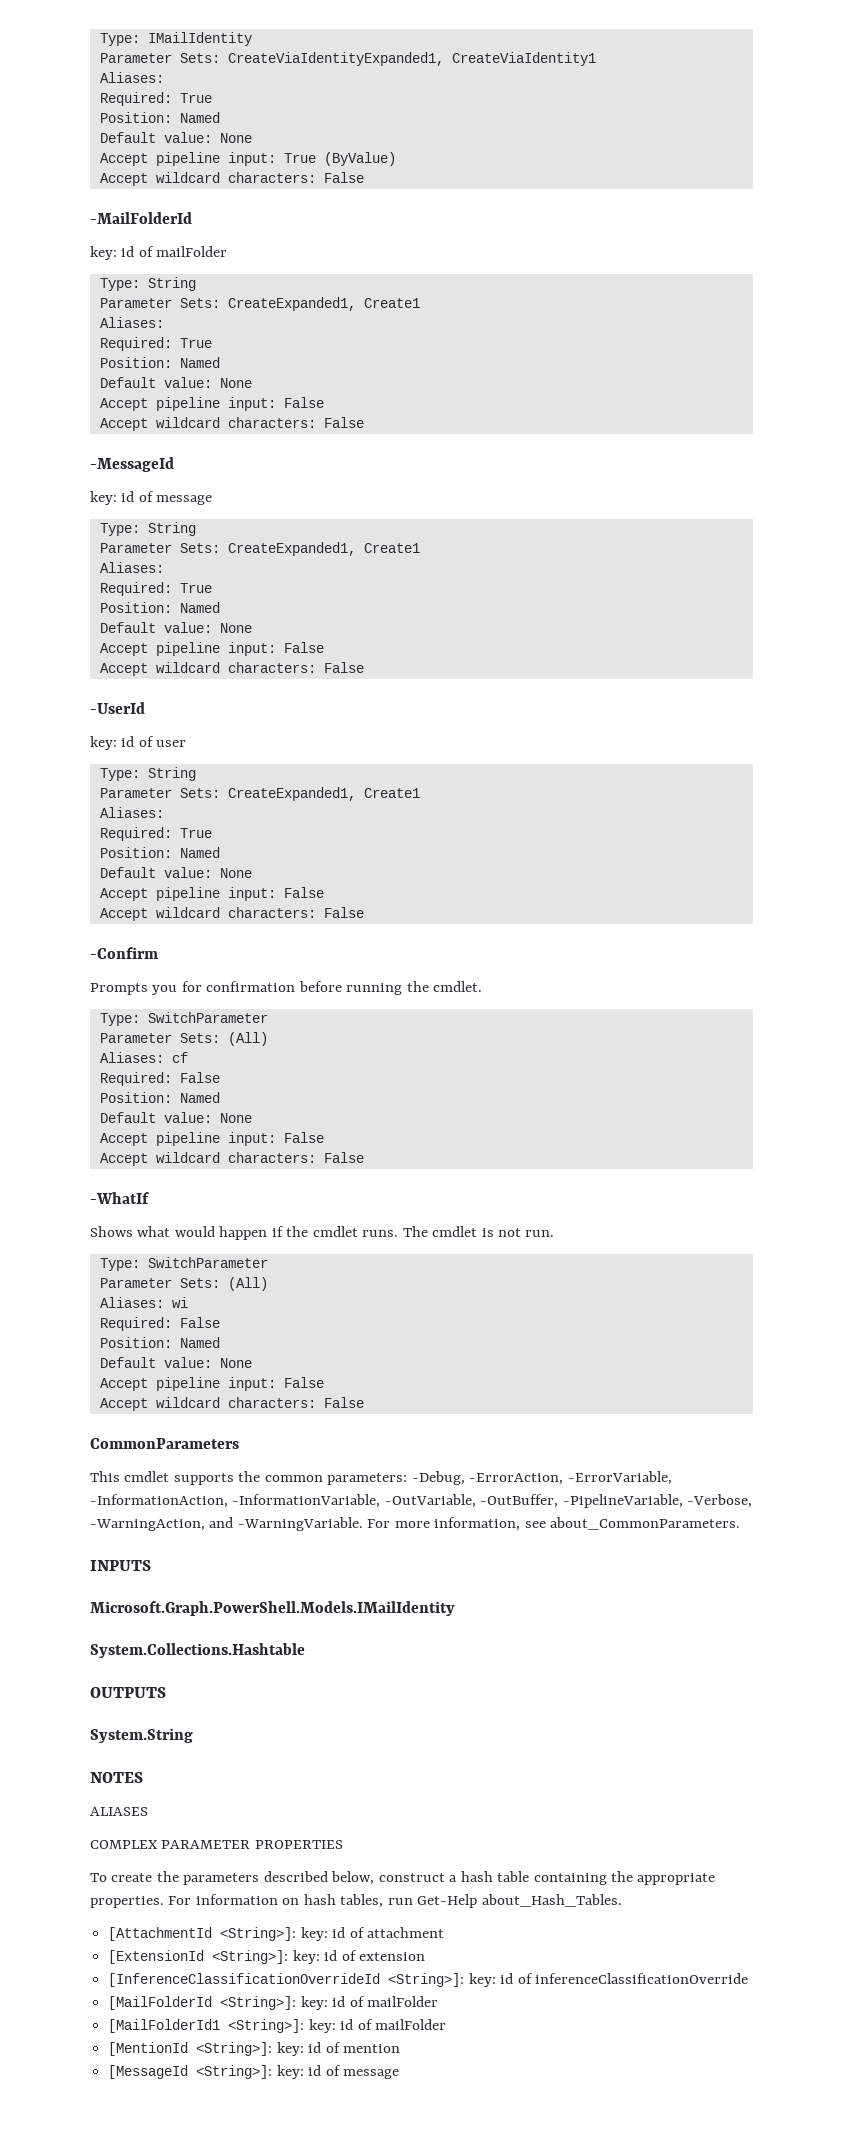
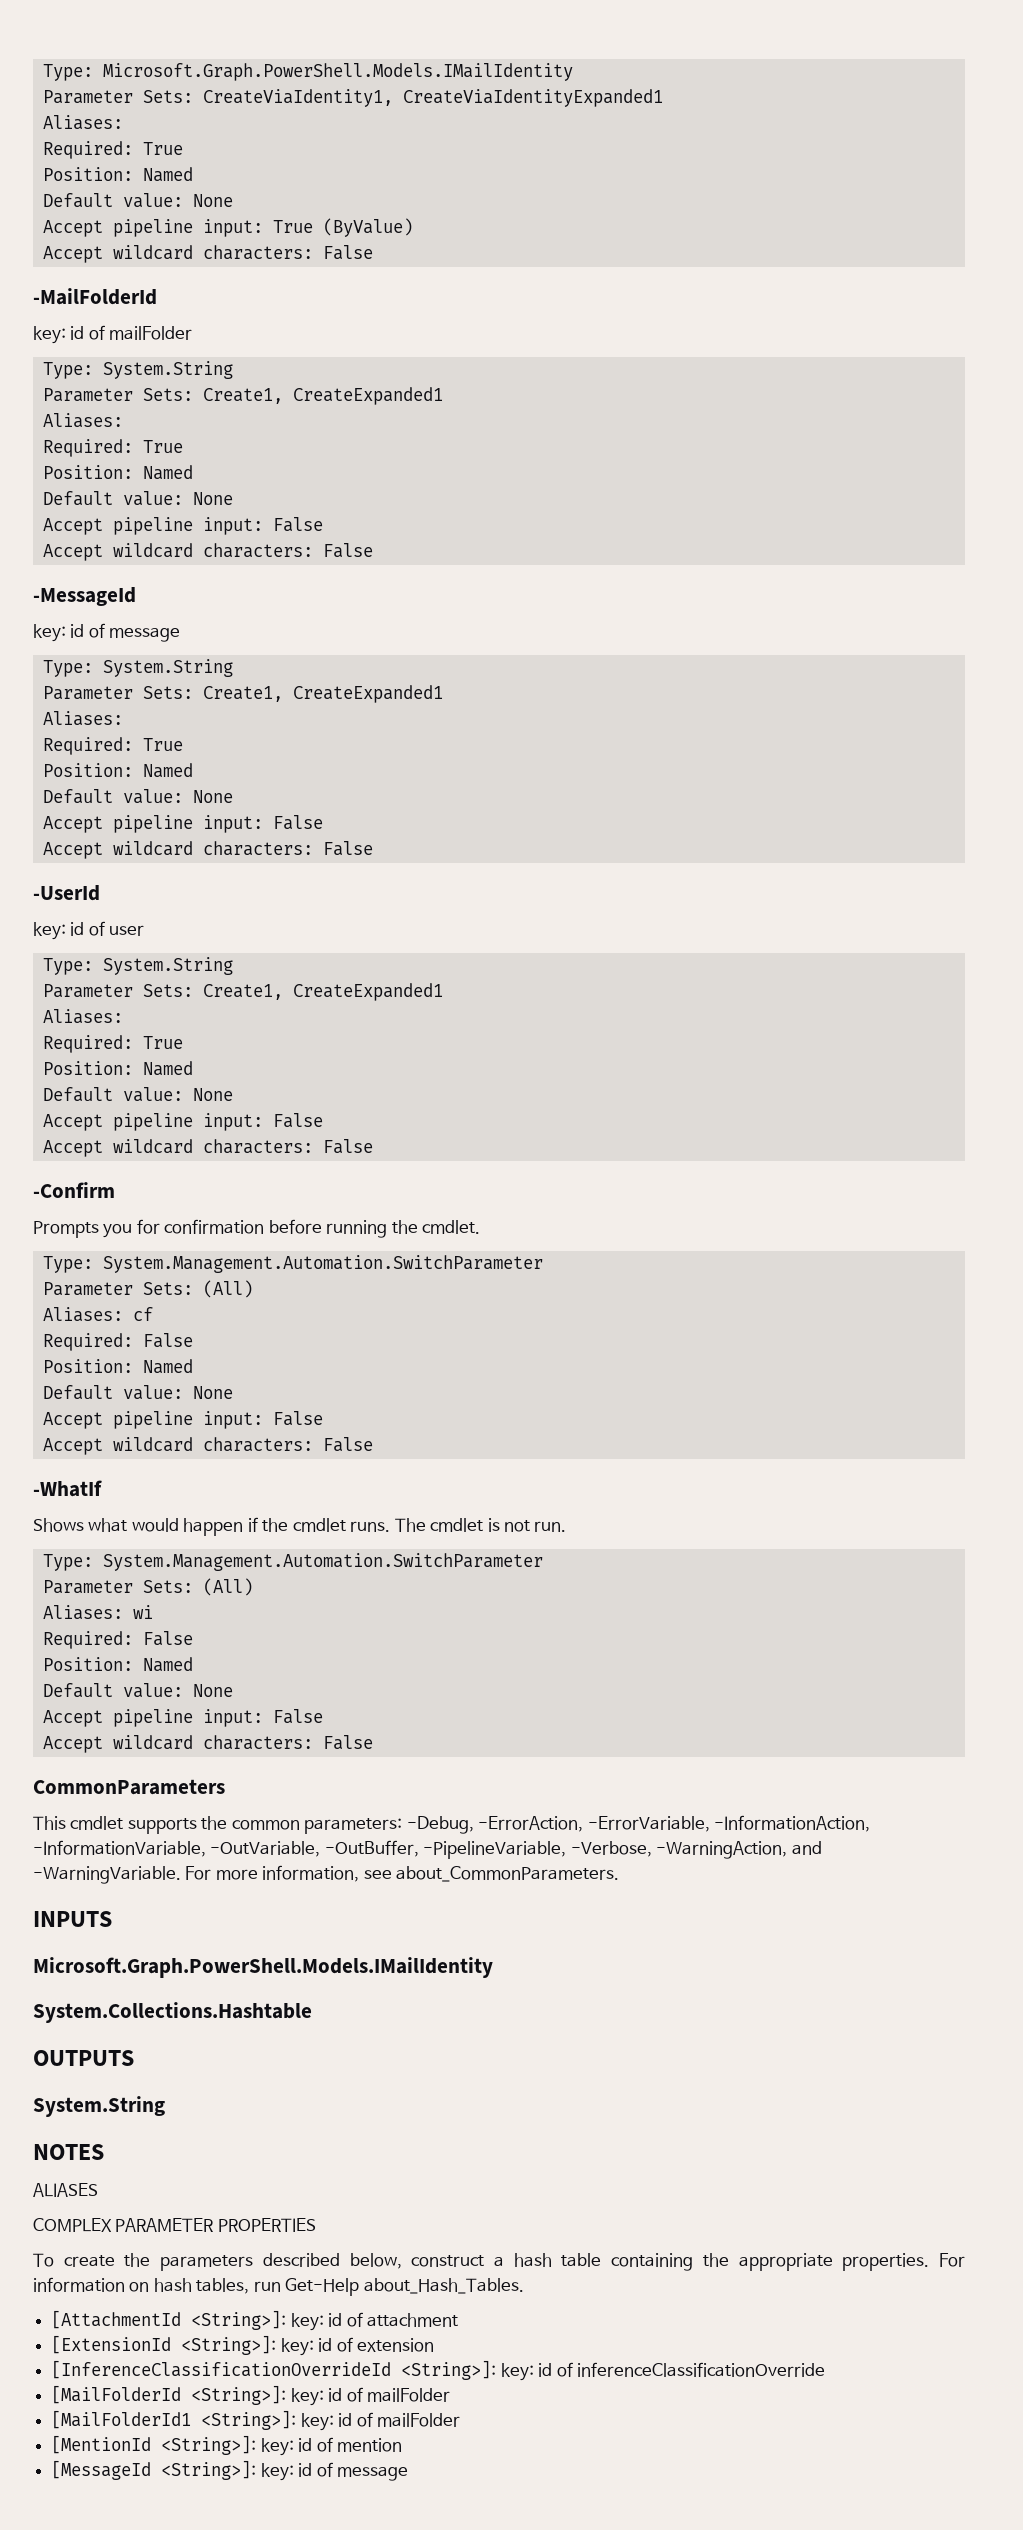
[99,32,252,46] [99,52,596,66] Type: IMailIdentity // Parameter Sets: CreateViaIdentityExpanded1, CreateViaIdentity1 -> [42,63,573,81] [42,89,663,107] Type: Microsoft.Graph.PowerShell.Models.IMailIdentity // Parameter Sets: CreateViaIdentity1, CreateViaIdentityExpanded1
[147,277,196,291] [99,297,420,311] String // Parameter Sets: CreateExpanded1, Create1 -> [102,361,233,379] [42,387,443,405] System.String // Parameter Sets: Create1, CreateExpanded1
[147,522,196,536] [99,542,420,556] String // Parameter Sets: CreateExpanded1, Create1 -> [102,659,233,677] [42,685,443,703] System.String // Parameter Sets: Create1, CreateExpanded1
[147,767,196,781] [99,787,420,801] String // Parameter Sets: CreateExpanded1, Create1 -> [102,957,233,975] [42,983,443,1001] System.String // Parameter Sets: Create1, CreateExpanded1
[147,1012,268,1023] SwitchParameter -> [102,1255,543,1273] System.Management.Automation.SwitchParameter
[147,1257,268,1268] SwitchParameter -> [102,1553,543,1571] System.Management.Automation.SwitchParameter

